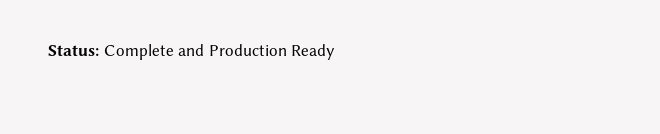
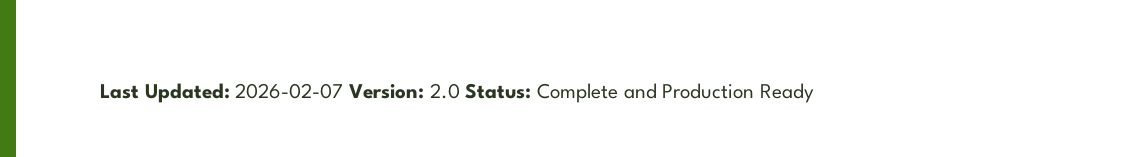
(48, 50) none -> [100,83,460,103] Last Updated: 2026-02-07 Version: 2.0

